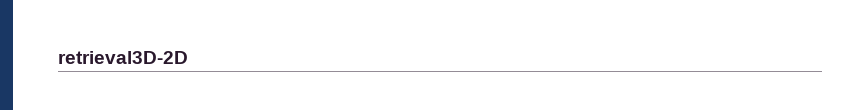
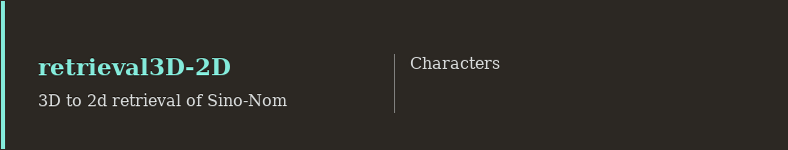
(188, 57) none -> [38,93,288,107] [409,56,500,69] // 3D to 2d retrieval of Sino-Nom Characters

